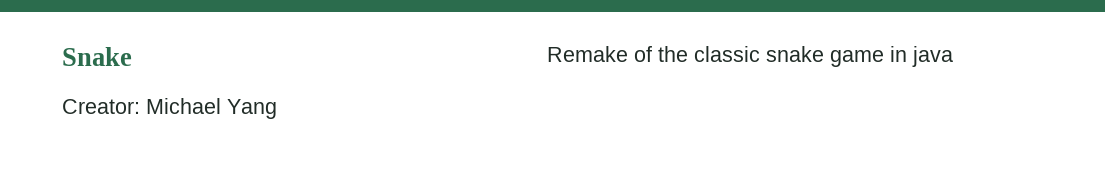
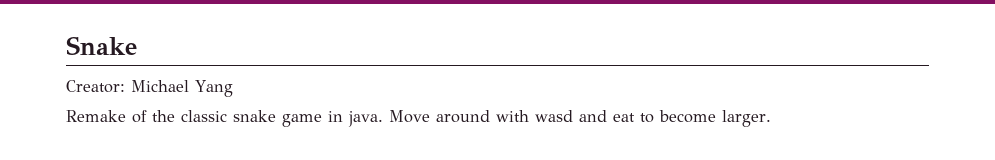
[912,46,953,67] java -> [348,110,771,127] java. Move around with wasd and eat to become larger.

